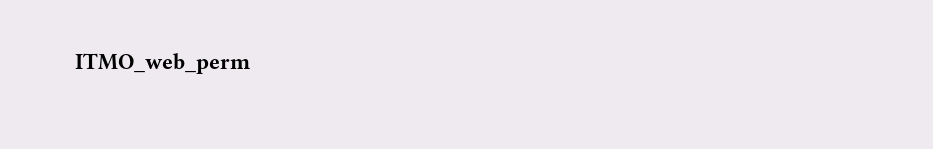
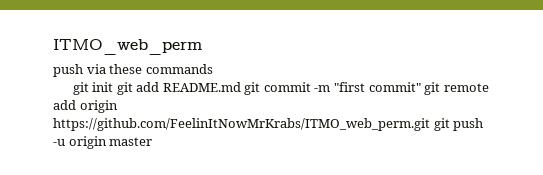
(251, 63) none -> [53,64,213,77] [72,82,489,95] [53,100,118,113] [53,118,484,131] [53,136,153,149] // push via these commands // git init git add README.md git commit -m "first commit" git remote add origin https://github.com/FeelinItNowMrKrabs/ITMO_web_perm.git git push -u origin master

